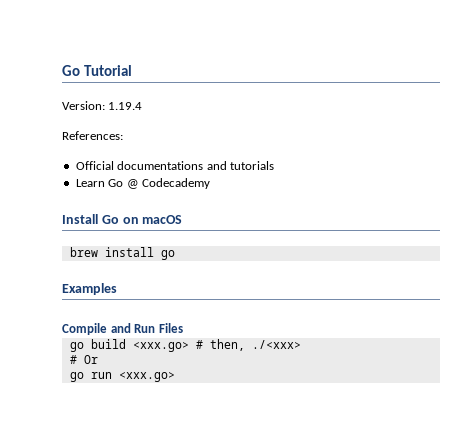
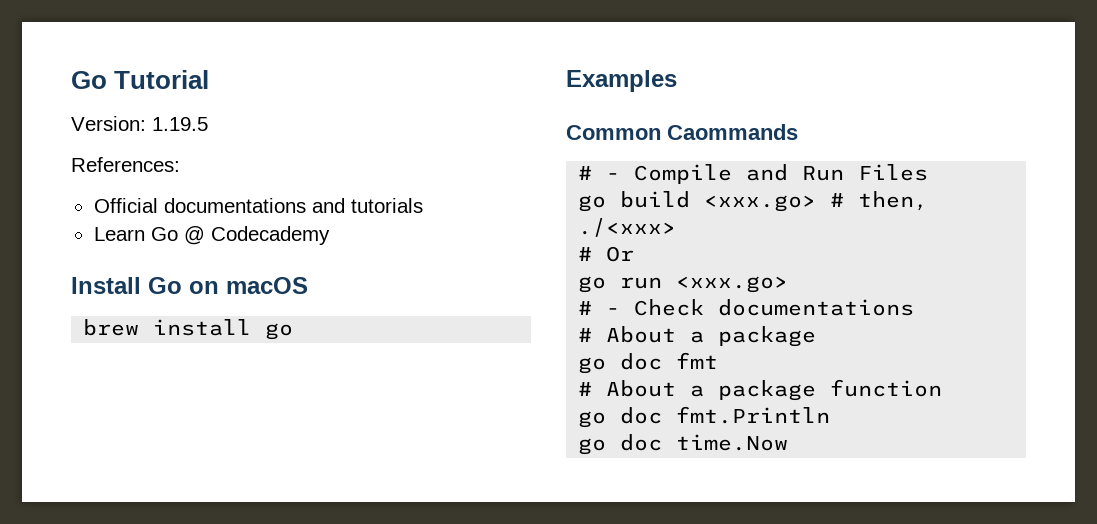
[108,102,143,110] 1.19.4 -> [152,117,208,131] 1.19.5
(117, 289) none -> [566,124,798,140] [578,166,621,180] Common Caommands // # -
(175, 377) none -> [578,299,915,316] [578,326,817,347] [578,352,719,374] [578,379,943,401] [578,406,831,428] [578,434,789,455] // # - Check documentations // # About a package // go doc fmt // # About a package function // go doc fmt.Println // go doc time.Now

